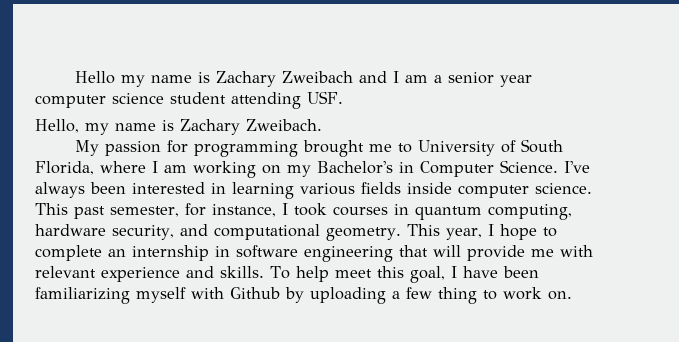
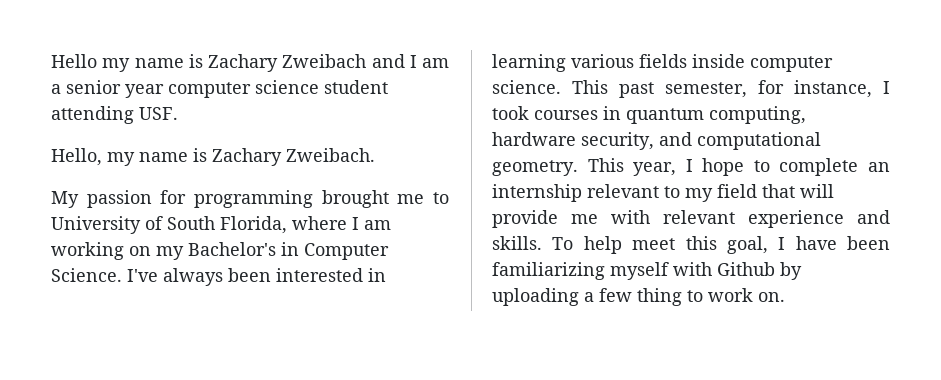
[215,245,393,262] in software engineering -> [587,184,757,202] relevant to my field

